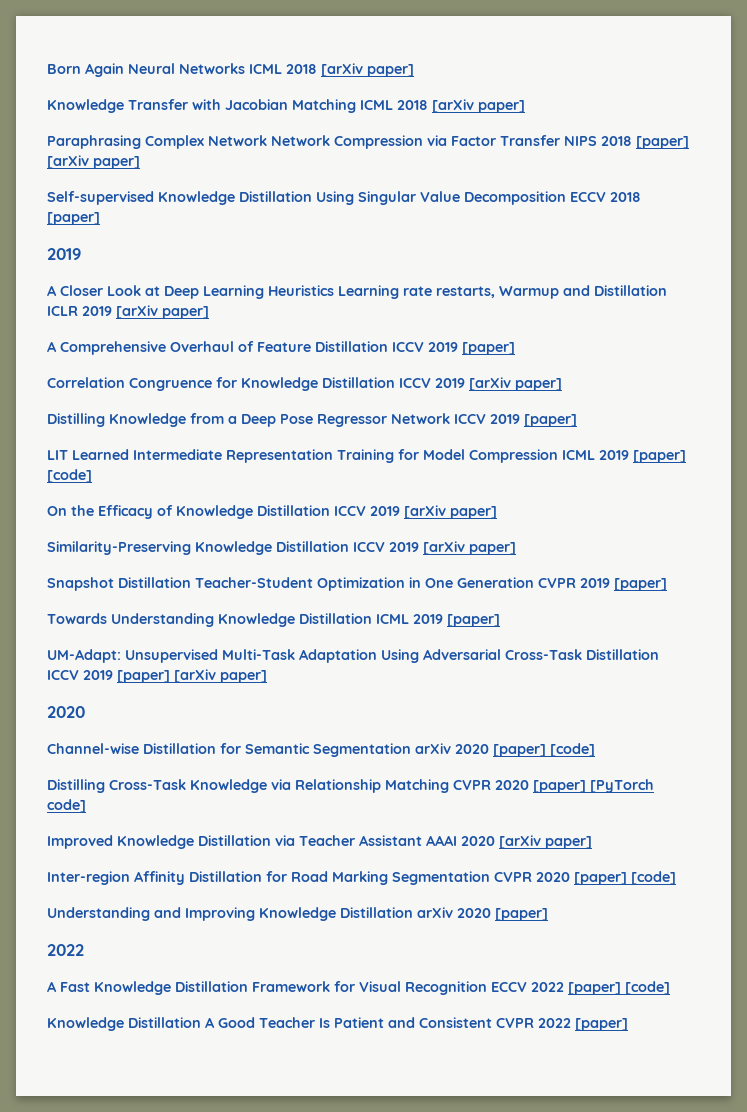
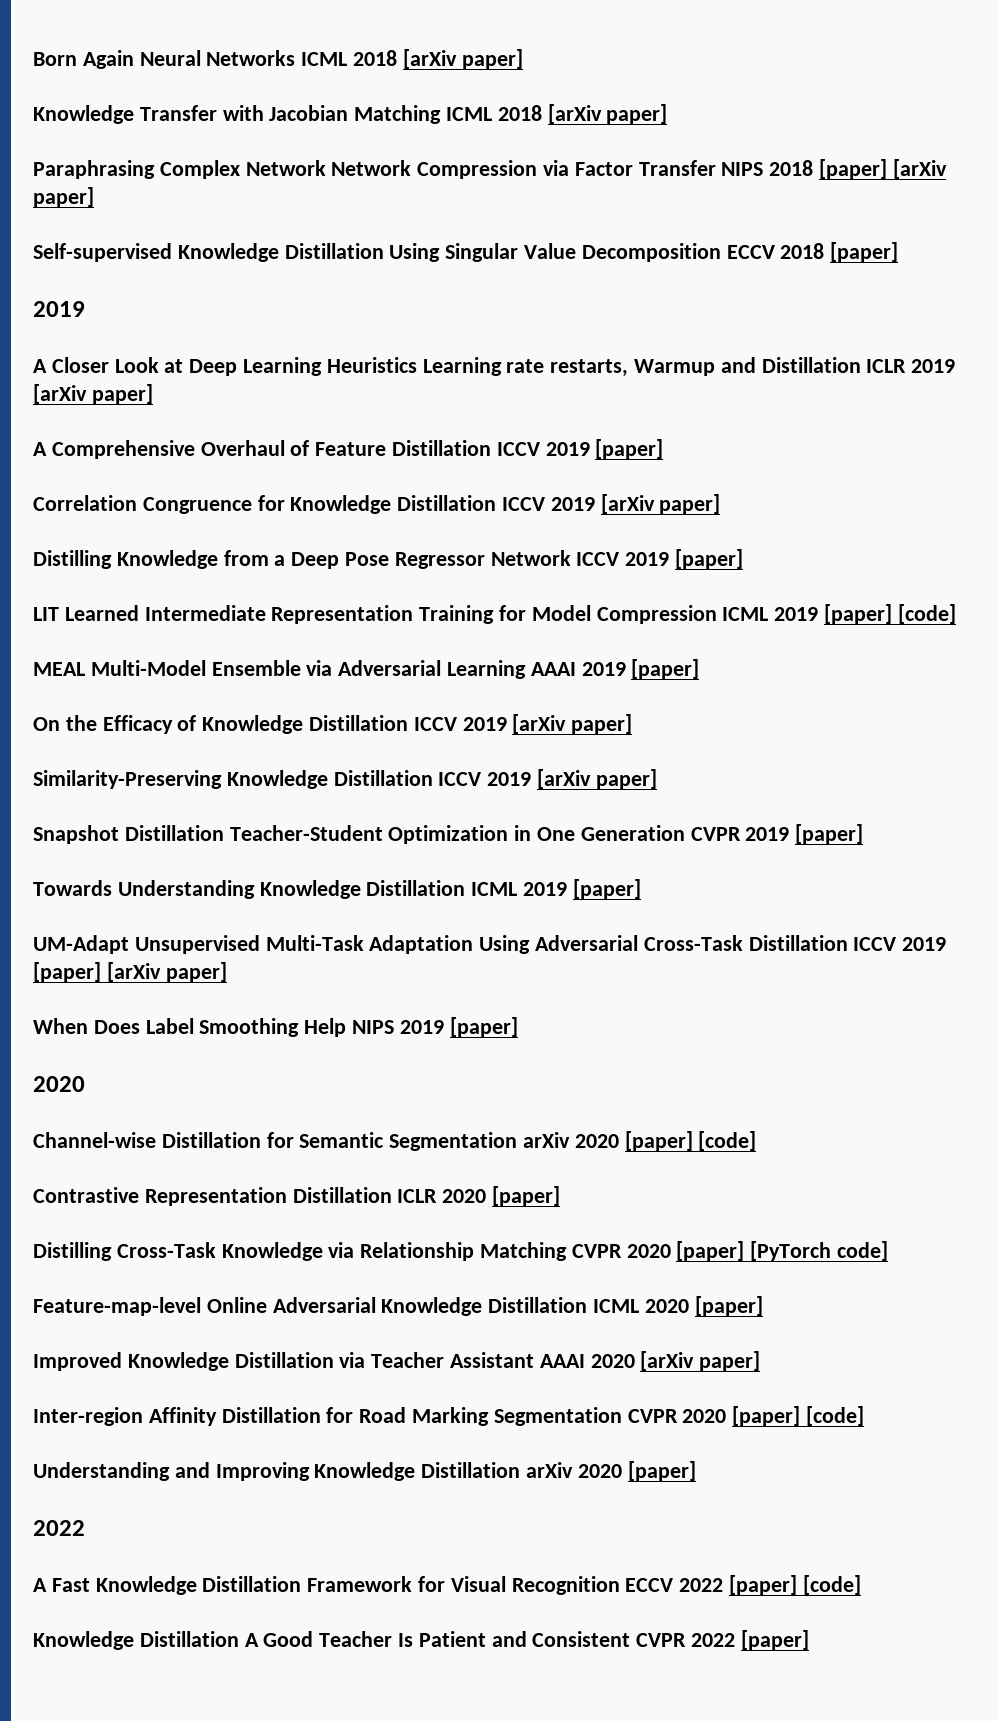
(92, 476) none -> [33,659,700,679] // MEAL Multi-Model Ensemble via Adversarial Learning AAAI 2019 [paper]
[47,649,121,663] UM-Adapt: -> [33,935,129,954] UM-Adapt
(267, 676) none -> [33,1017,518,1037] // When Does Label Smoothing Help NIPS 2019 [paper]
(595, 750) none -> [33,1186,561,1206] // Contrastive Representation Distillation ICLR 2020 [paper]
(86, 806) none -> [33,1296,763,1316] // Feature-map-level Online Adversarial Knowledge Distillation ICML 2020 [paper]

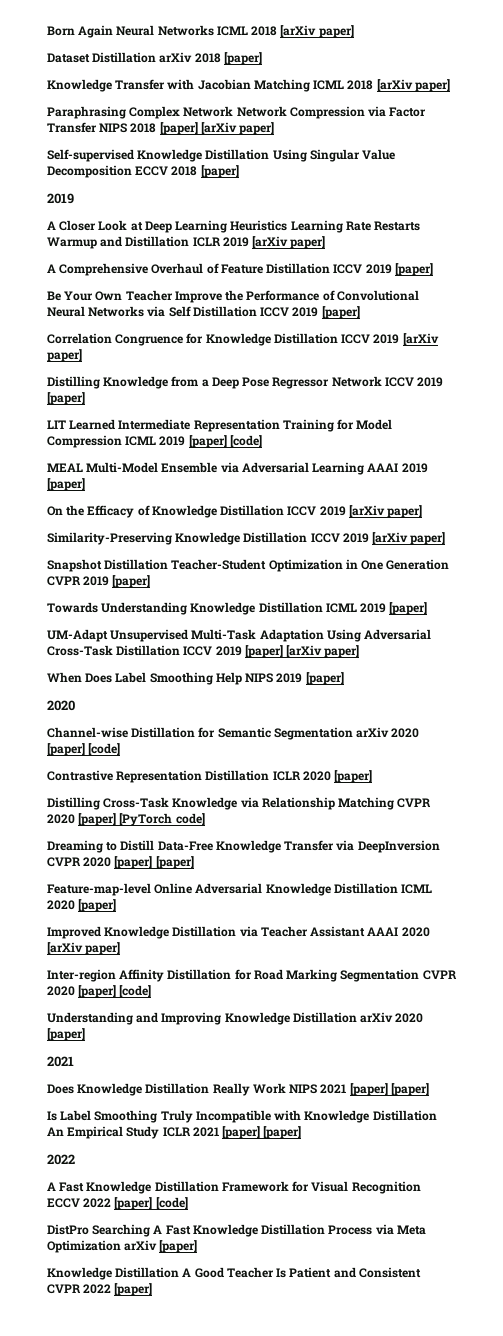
(523, 59) none -> [47,52,262,65] // Dataset Distillation arXiv 2018 [paper]
[506,359,629,377] rate restarts, -> [345,221,421,231] Rate Restarts
(664, 449) none -> [47,290,419,303] [47,306,360,319] // Be Your Own Teacher Improve the Performance of Convolutional Neural Networks via Self Distillation ICCV 2019 [paper]
(889, 1251) none -> [47,840,440,853] [47,856,194,869] // Dreaming to Distill Data-Free Knowledge Transfer via DeepInversion CVPR 2020 [paper] [paper]
(696, 1471) none -> [47,1056,74,1067] [47,1083,429,1096] [47,1110,437,1123] [47,1126,302,1139] // 2021 // Does Knowledge Distillation Really Work NIPS 2021 [paper] [paper] // Is Label Smoothing Truly Incompatible with Knowledge Distillation An Empirical Study ICLR 2021 [paper] [paper]
(861, 1585) none -> [47,1224,426,1237] [47,1240,198,1253] // DistPro Searching A Fast Knowledge Distillation Process via Meta Optimization arXiv [paper]

